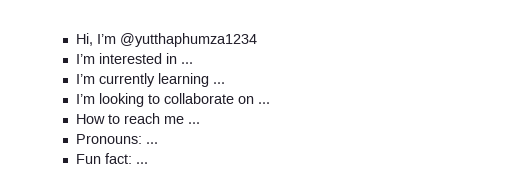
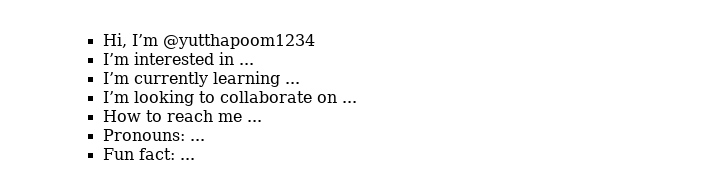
[119,33,257,47] @yutthaphumza1234 -> [162,34,315,49] @yutthapoom1234

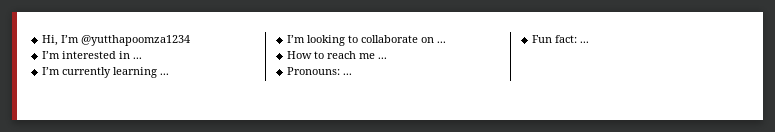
[162,34,315,49] @yutthapoom1234 -> [81,35,191,46] @yutthapoomza1234

